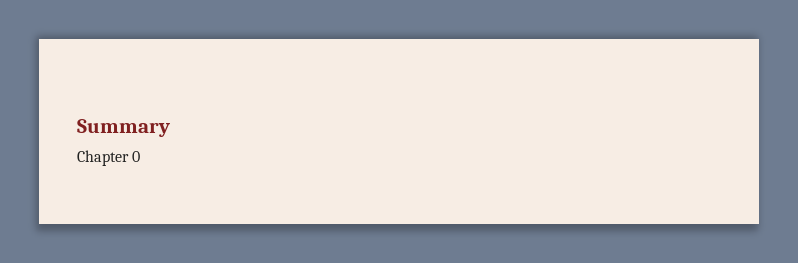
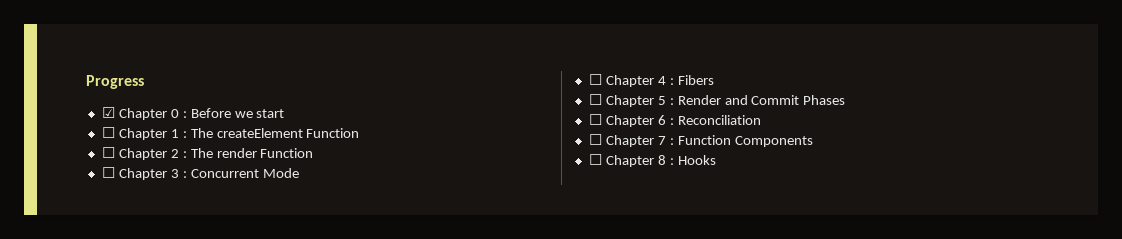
[77,119,170,137] [77,150,141,166] Summary // Chapter 0 -> [86,75,144,89] [101,107,285,120] [101,127,360,140] [101,147,314,160] [101,167,299,180] [588,74,714,87] [588,94,846,107] [588,114,761,127] [588,134,813,147] [588,154,716,167] Progress // ☑ Chapter 0 : Before we start // ☐ Chapter 1 : The createElement Function // ☐ Chapter 2 : The render Function // ☐ Chapter 3 : Concurrent Mode // ☐ Chapter 4 : Fibers // ☐ Chapter 5 : Render and Commit Phases // ☐ Chapter 6 : Reconciliation // ☐ Chapter 7 : Function Components // ☐ Chapter 8 : Hooks

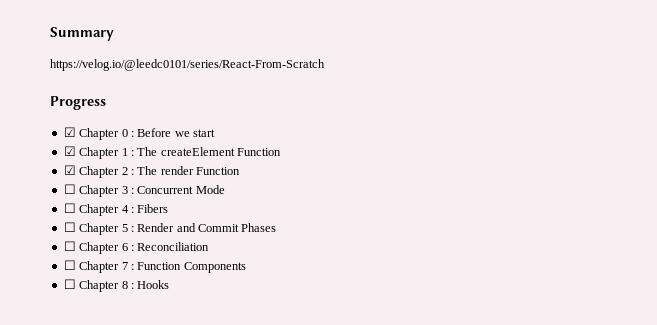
(86, 82) none -> [50,27,114,41] [50,59,325,71] Summary // https://velog.io/@leedc0101/series/React-From-Scratch //
[101,127,115,138] ☐ -> [63,146,76,156] ☑
[101,147,115,158] ☐ -> [63,165,76,175] ☑

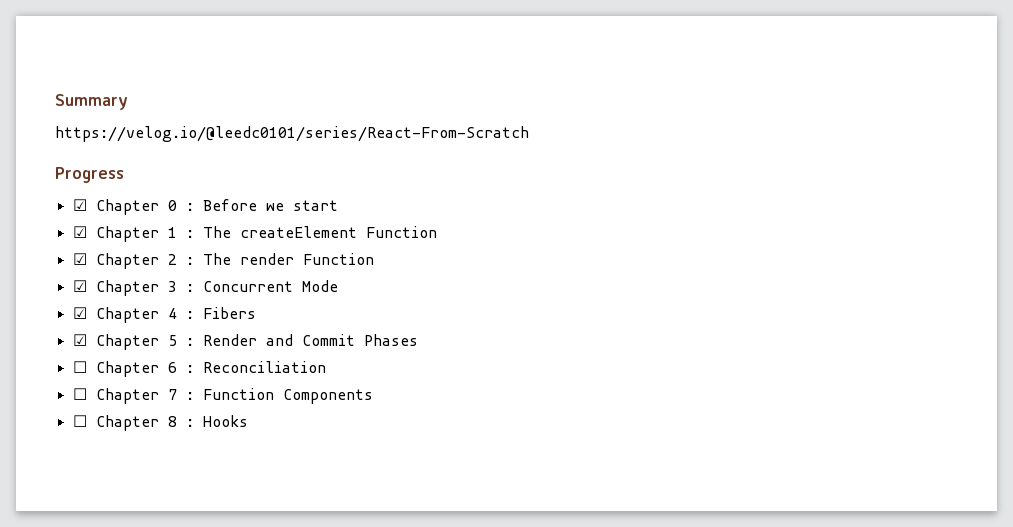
[63,184,76,194] ☐ -> [72,280,87,292] ☑
[63,203,76,213] ☐ -> [72,307,87,319] ☑
[63,222,76,232] ☐ -> [72,334,87,346] ☑

